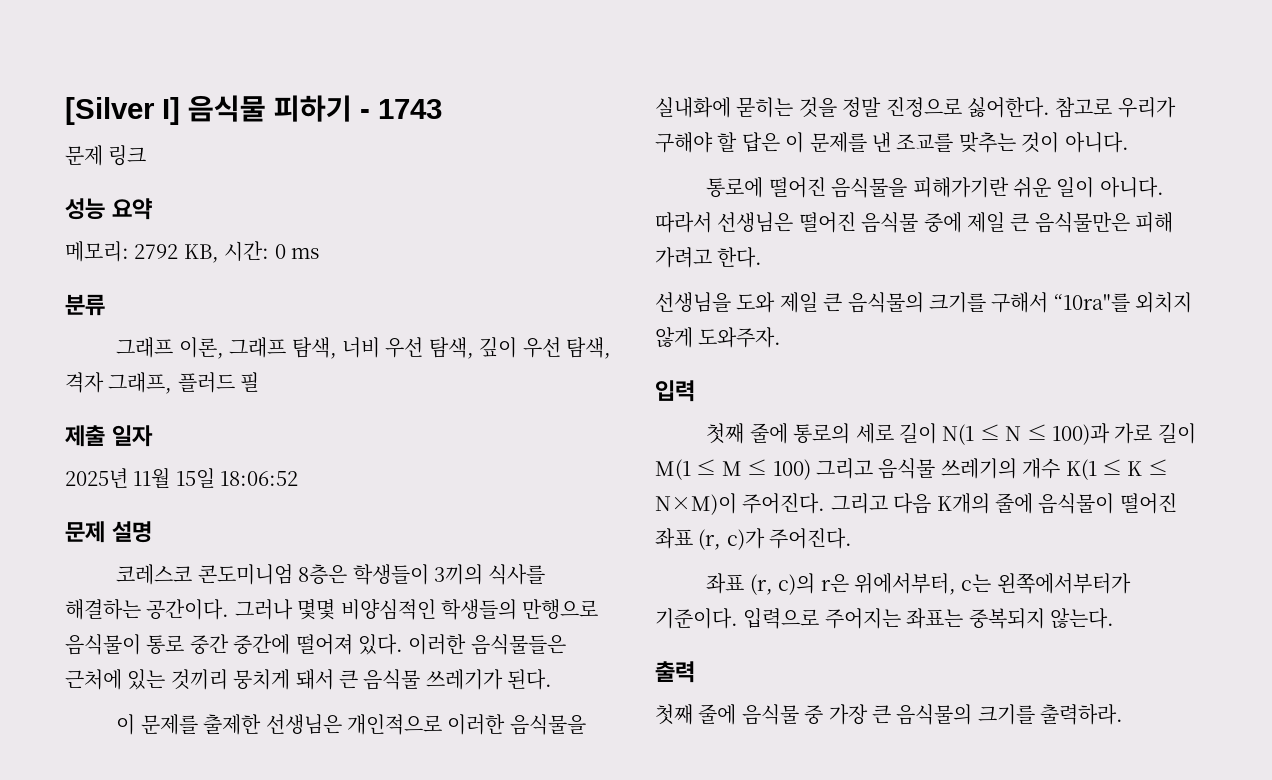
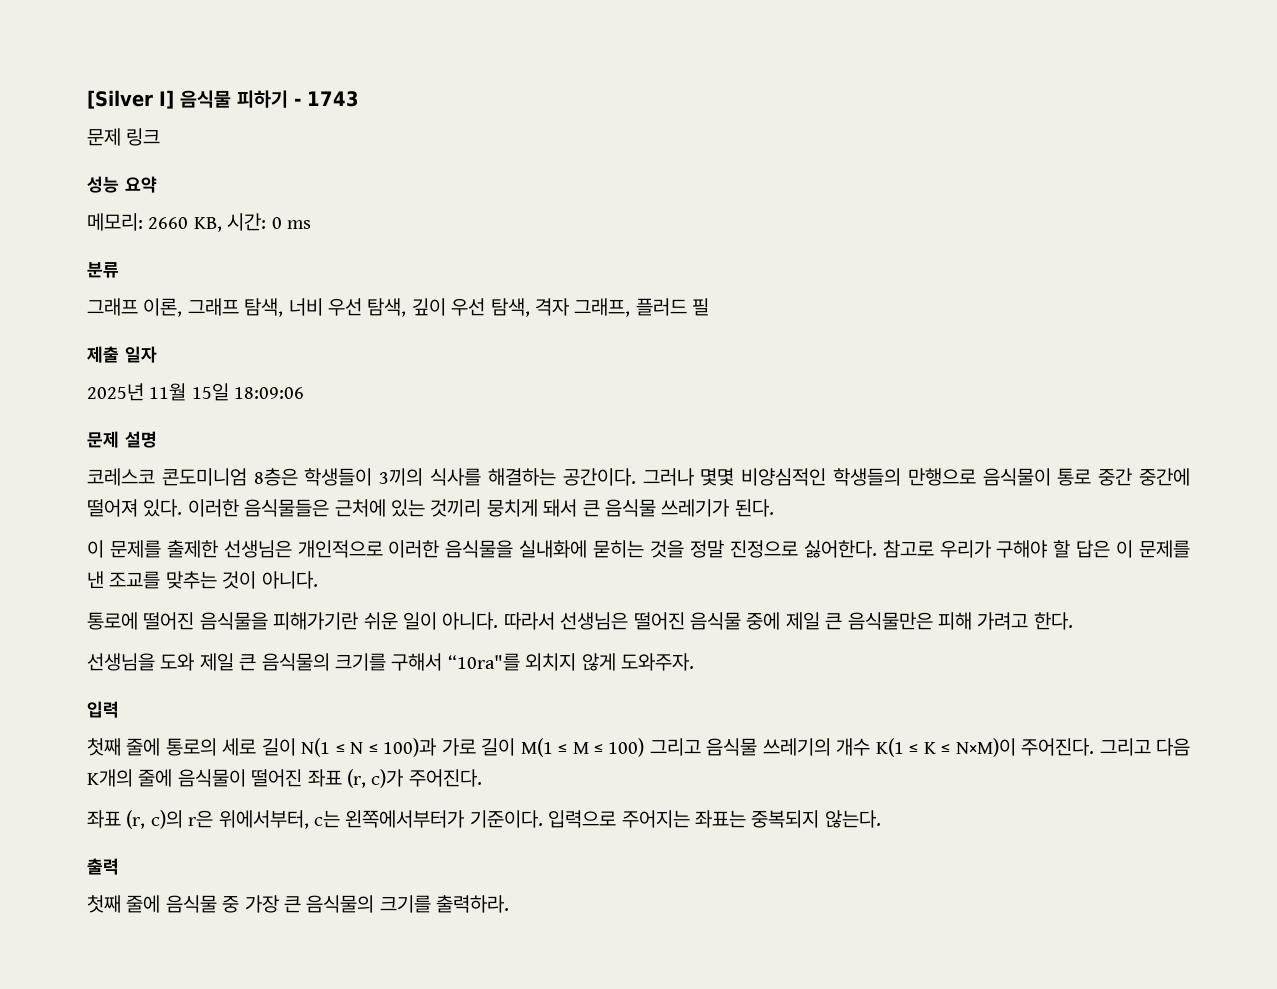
[134,244,179,259] 2792 -> [148,217,189,229] 2660
[220,471,299,486] 18:06:52 -> [234,387,305,399] 18:09:06

